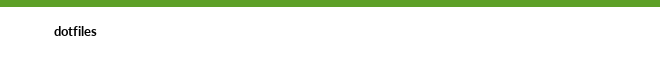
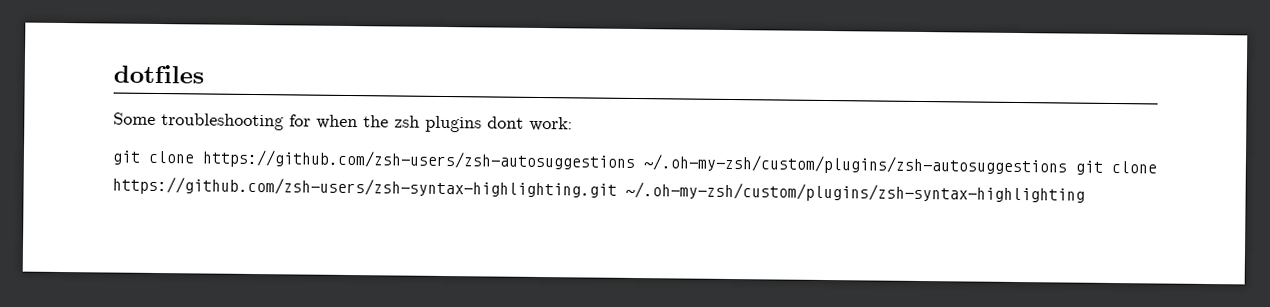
(97, 31) none -> [113,112,573,133] [112,149,1157,176] [112,176,1085,204] // Some troubleshooting for when the zsh plugins dont work: // git clone https://github.com/zsh-users/zsh-autosuggestions ~/.oh-my-zsh/custom/plugins/zsh-autosuggestions git clone https://github.com/zsh-users/zsh-syntax-highlighting.git ~/.oh-my-zsh/custom/plugins/zsh-syntax-highlighting

